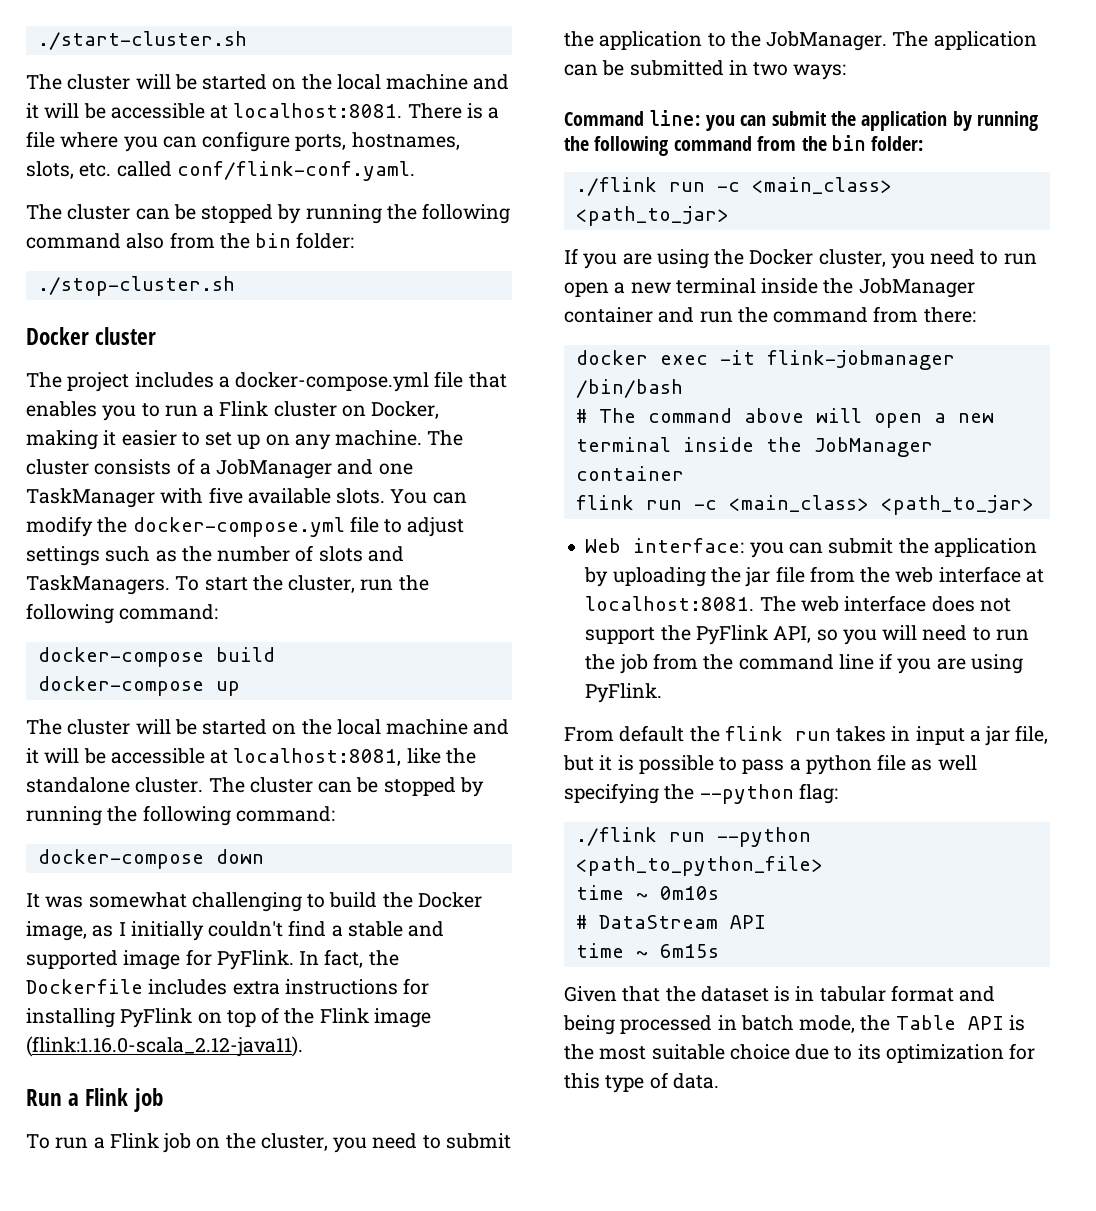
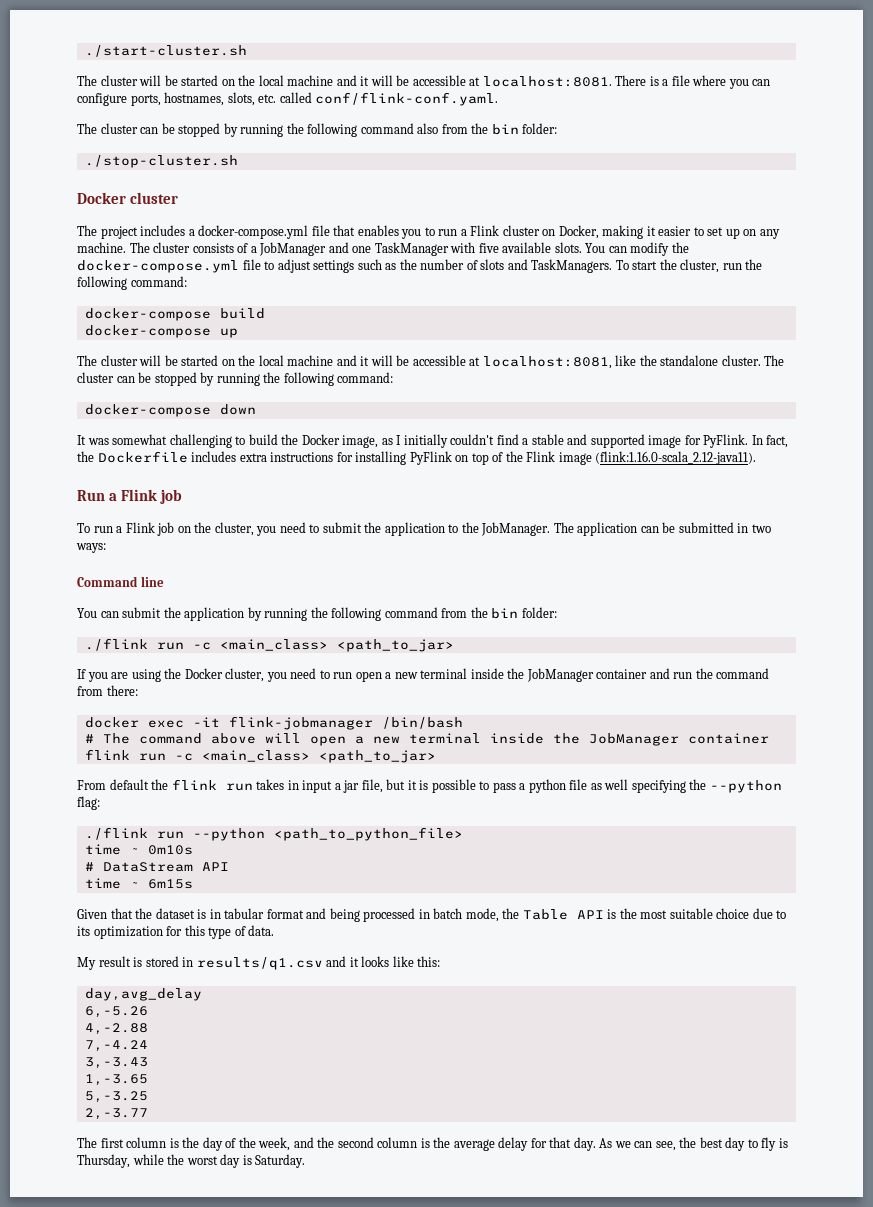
[649,110,735,131] line: you -> [140,576,164,587] [77,608,97,618] line // You
[585,538,1037,558] [584,566,1044,587] [585,595,1011,612] [585,625,1029,645] [585,653,1023,674] [585,683,663,703] // Web interface: you can submit the application by uploading the jar file from the web interface at localhost:8081. The web interface does not support the PyFlink API, so you will need to run the job from the command line if you are using PyFlink. -> (436, 756) none
(719, 1081) none -> [77,956,441,970] [84,988,202,1001] [84,1006,148,1018] [84,1023,148,1035] [84,1040,148,1052] [84,1057,148,1069] [84,1074,148,1086] [84,1091,148,1103] [84,1108,148,1120] [77,1137,788,1151] [77,1154,306,1168] // My result is stored in results/q1.csv and it looks like this: // day,avg_delay // 6,-5.26 // 4,-2.88 // 7,-4.24 // 3,-3.43 // 1,-3.65 // 5,-3.25 // 2,-3.77 // The first column is the day of the week, and the second column is the average delay for that day. As we can see, the best day to fly is Thursday, while the worst day is Saturday.

